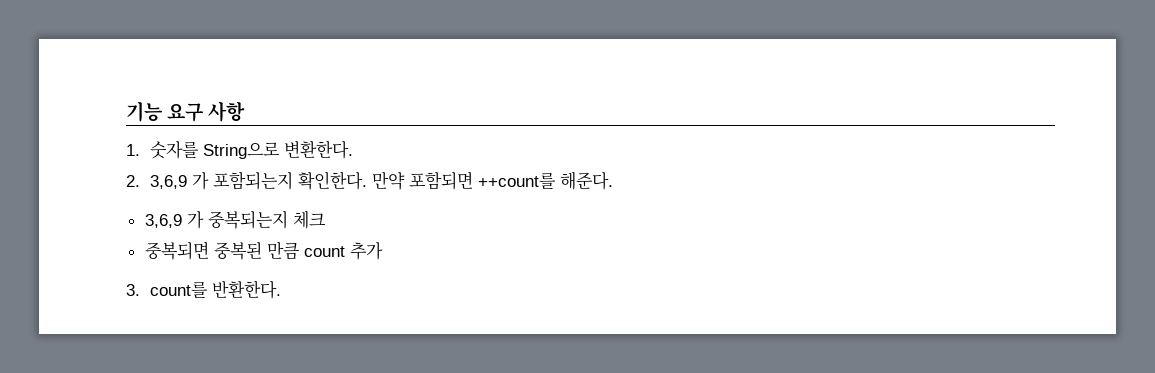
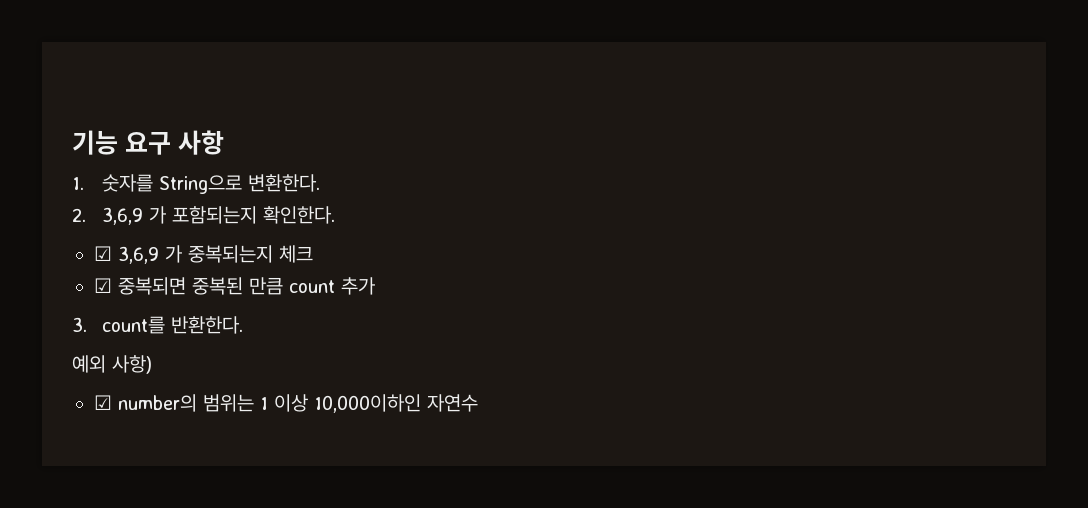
[371,171,613,190] 만약 포함되면 ++count를 해준다. // -> [94,246,112,261] // ☑
(326, 219) none -> [94,278,112,293] ☑
(281, 289) none -> [72,355,152,374] [94,394,478,413] // 예외 사항) // ☑ number의 범위는 1 이상 10,000이하인 자연수

